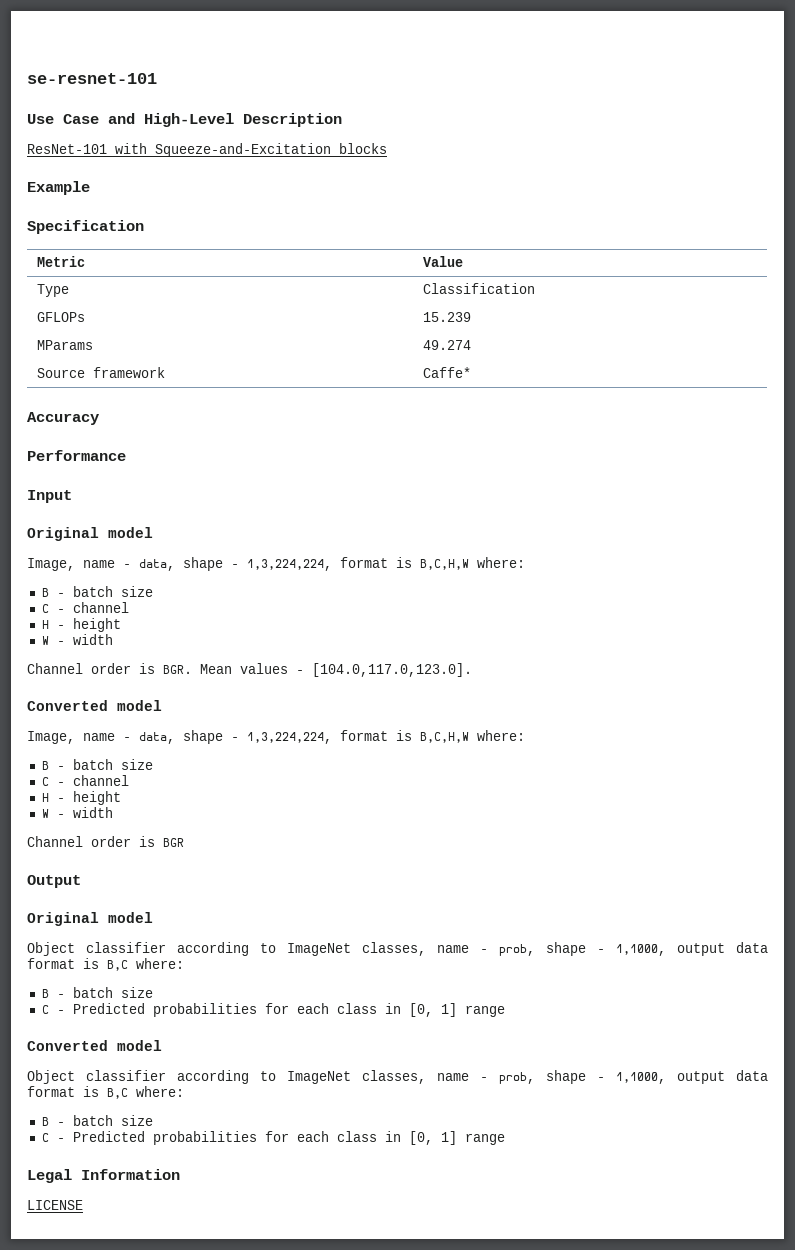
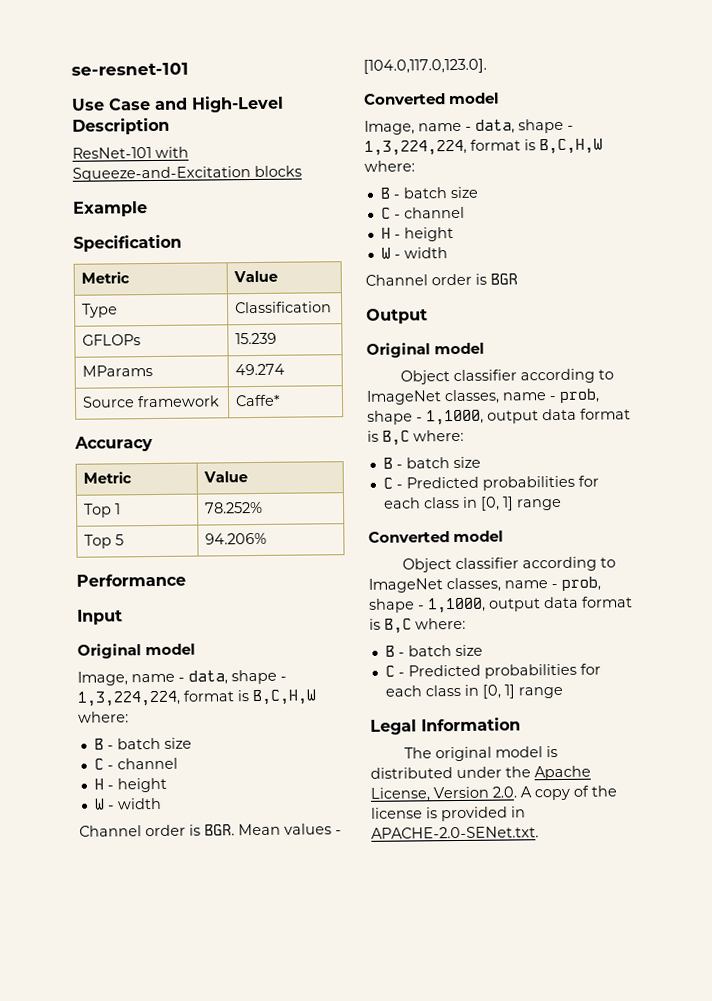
(99, 418) none -> [83,471,133,484] [203,471,249,483] [84,503,122,518] [205,501,264,514] [84,534,125,549] [205,532,268,545] // Metric | Value // Top 1 | 78.252% // Top 5 | 94.206%
[27,1200,83,1210] LICENSE -> [404,745,559,762] [370,765,591,781] [370,785,617,802] [371,806,526,822] [371,826,539,839] The original model is distributed under the Apache License, Version 2.0. A copy of the license is provided in APACHE-2.0-SENet.txt.

